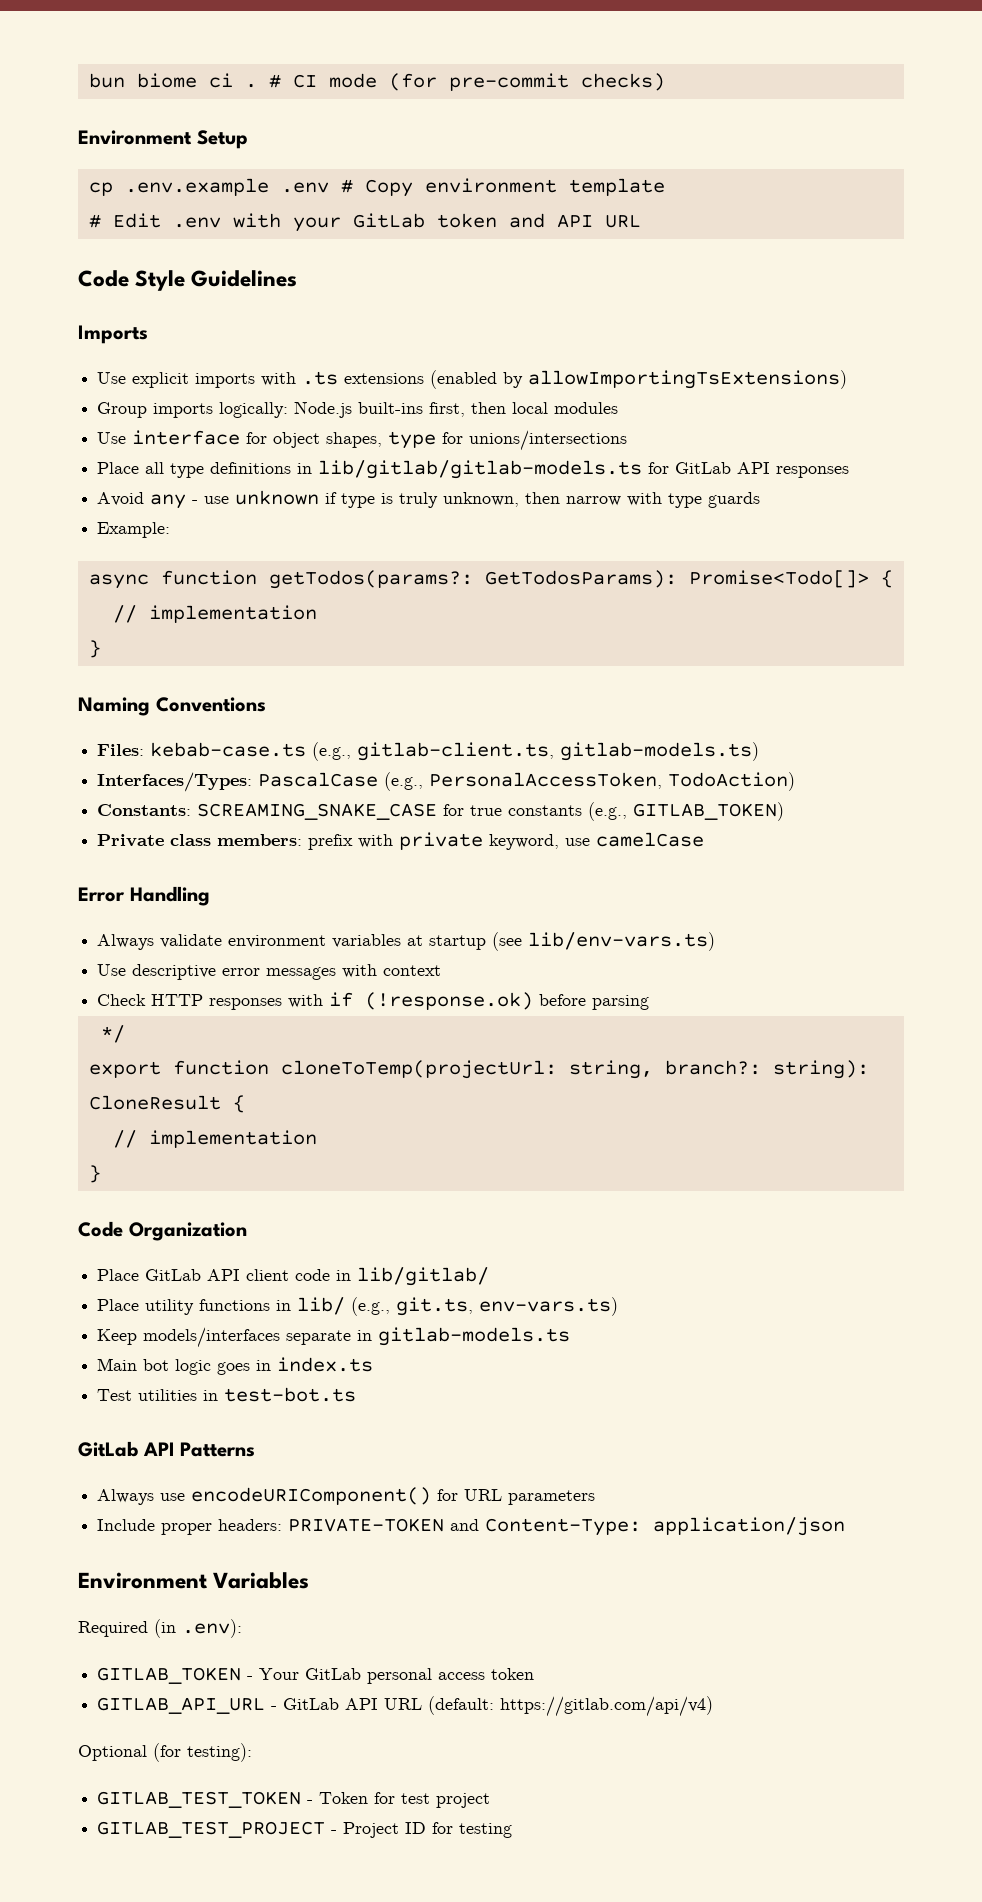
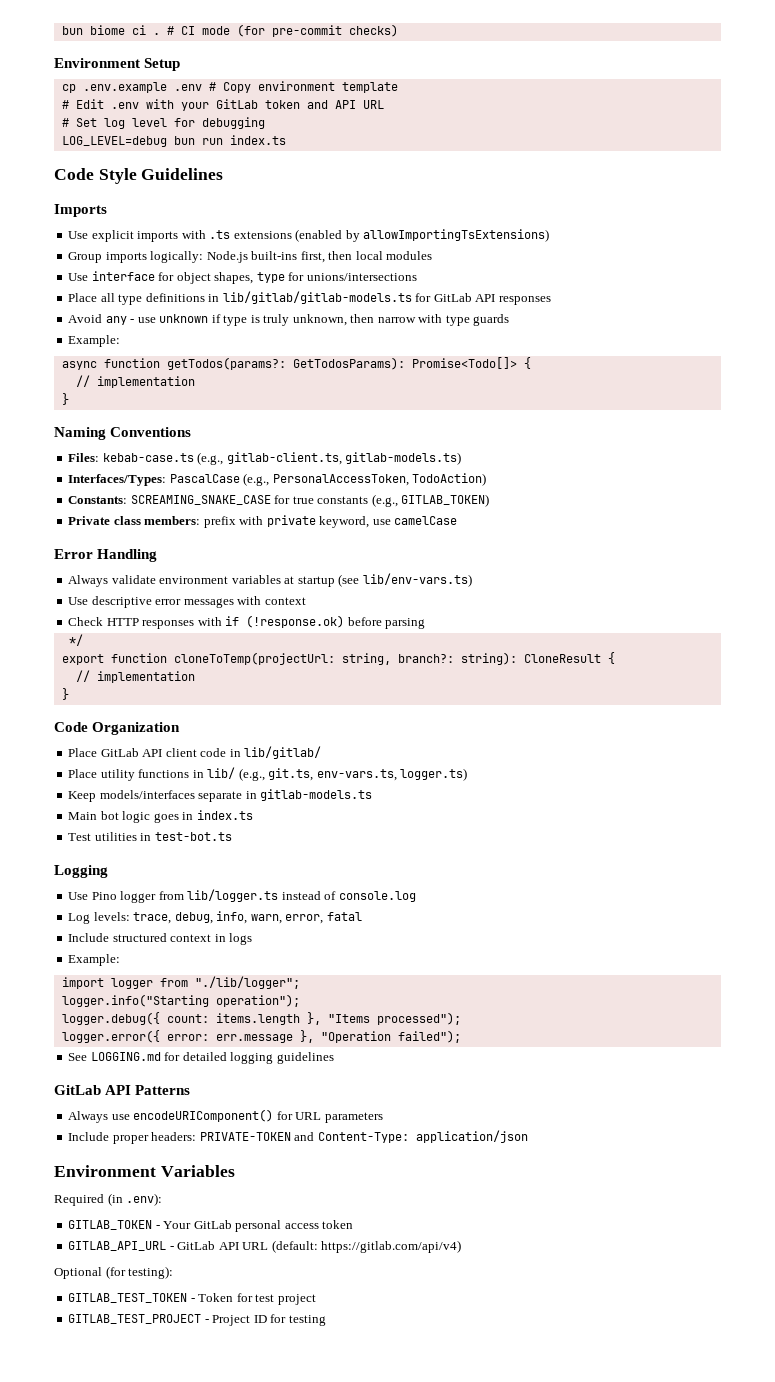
(641, 221) none -> [61,117,265,129] [61,135,286,147] // # Set log level for debugging // LOG_LEVEL=debug bun run index.ts
[479,1297,619,1316] env-vars.ts) -> [316,768,468,781] env-vars.ts, logger.ts)
(357, 1394) none -> [54,865,108,878] [68,889,416,903] [68,911,362,924] [68,933,253,945] [68,954,121,966] [61,976,300,989] [61,994,300,1007] [61,1012,461,1025] [61,1030,461,1043] [68,1052,334,1064] // Logging // Use Pino logger from lib/logger.ts instead of console.log // Log levels: trace, debug, info, warn, error, fatal // Include structured context in logs // Example: // import logger from "./lib/logger"; // logger.info("Starting operation"); // logger.debug({ count: items.length }, "Items processed"); // logger.error({ error: err.message }, "Operation failed"); // See LOGGING.md for detailed logging guidelines

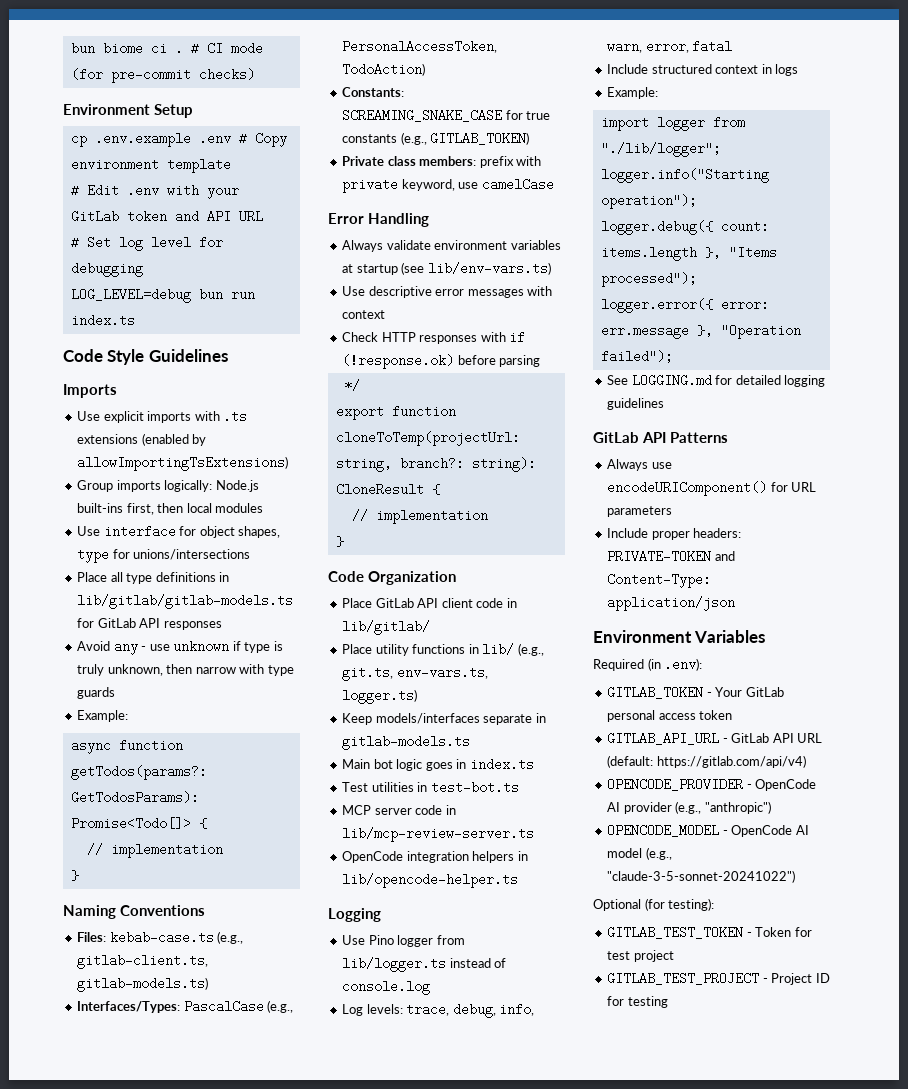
(232, 836) none -> [342,805,456,815] [342,827,535,842] [342,851,528,863] [342,873,519,888] // MCP server code in lib/mcp-review-server.ts // OpenCode integration helpers in lib/opencode-helper.ts
(462, 1246) none -> [607,778,817,791] [607,801,771,814] [607,824,809,837] [607,847,672,860] [607,870,796,883] // OPENCODE_PROVIDER - OpenCode AI provider (e.g., "anthropic") // OPENCODE_MODEL - OpenCode AI model (e.g., "claude-3-5-sonnet-20241022")

